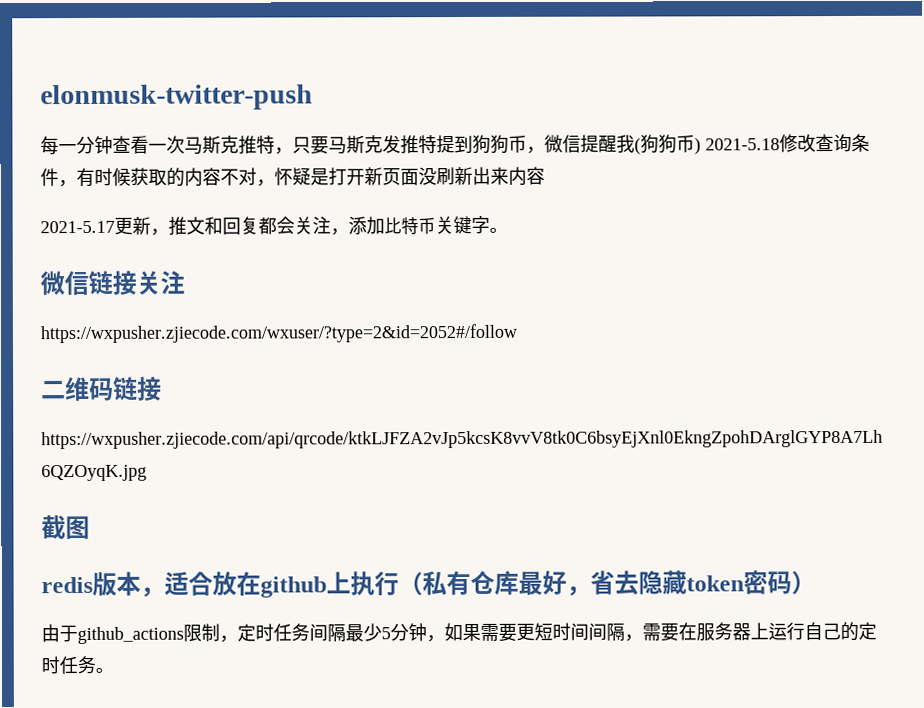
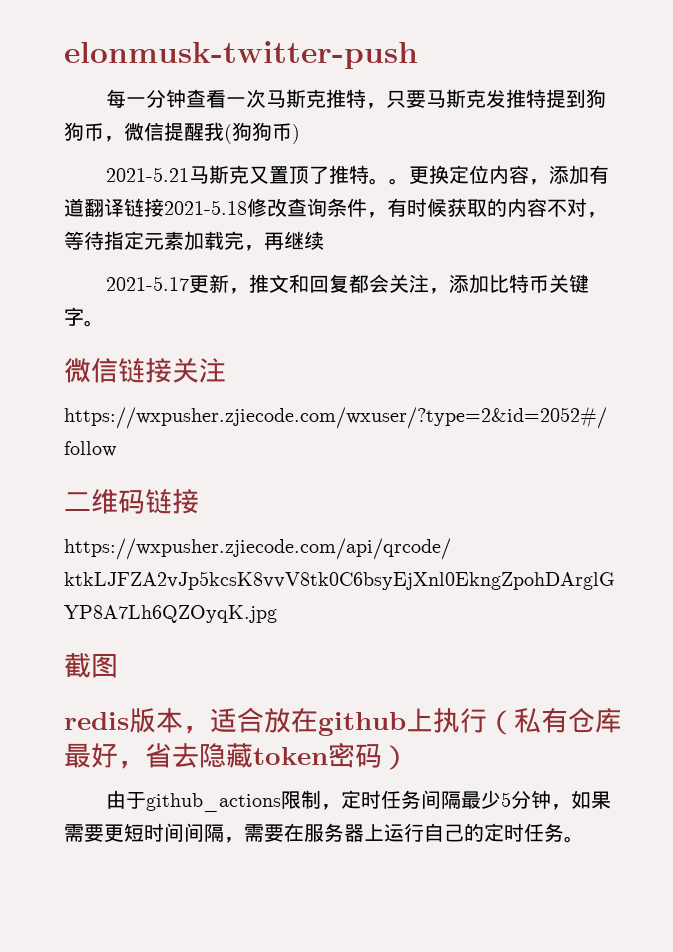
(701, 146) none -> [106,165,610,185] [64,198,164,217] // 2021-5.21马斯克又置顶了推特。。更换定位内容，添加有道翻译链接
[274,166,545,186] 怀疑是打开新页面没刷新出来内容 -> [64,231,324,251] 等待指定元素加载完，再继续

